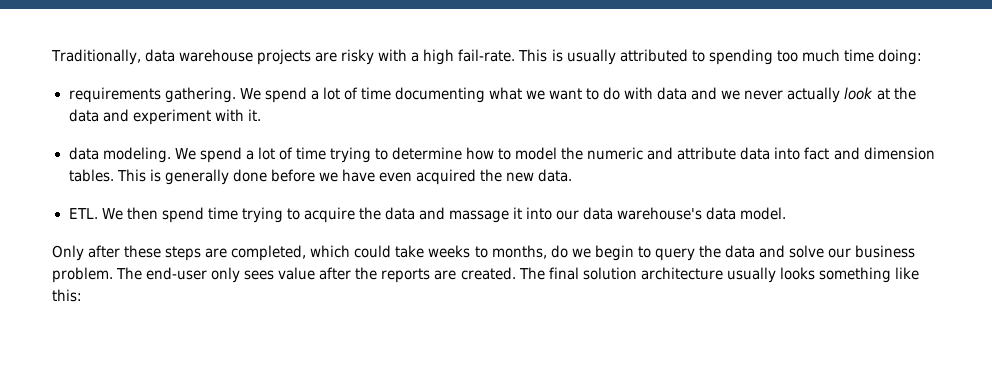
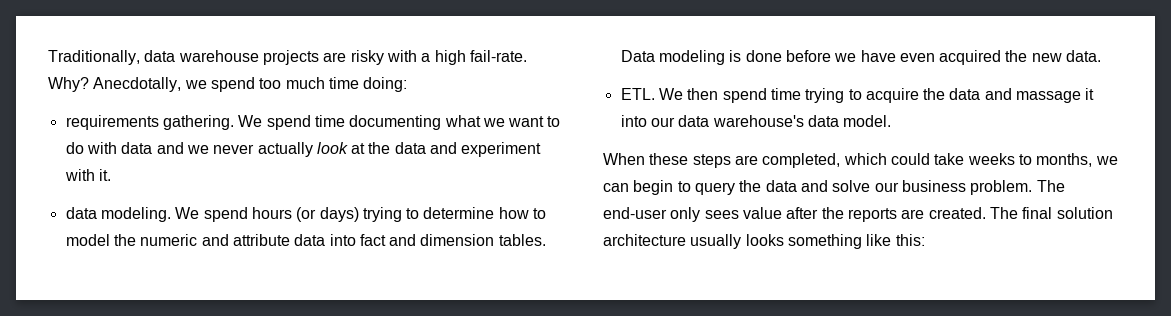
[518,49,773,65] This is usually attributed to spending -> [48,77,255,92] Why? Anecdotally, we spend
[310,87,358,100] a lot of -> (311, 122) none
[245,147,326,160] a lot of time -> [251,207,359,222] hours (or days)
[116,169,229,185] This is generally -> [620,50,742,65] Data modeling is
[52,245,121,261] Only after -> [603,153,645,165] When
[550,245,591,258] do we -> [1095,156,1118,165] [603,183,629,192] we can

